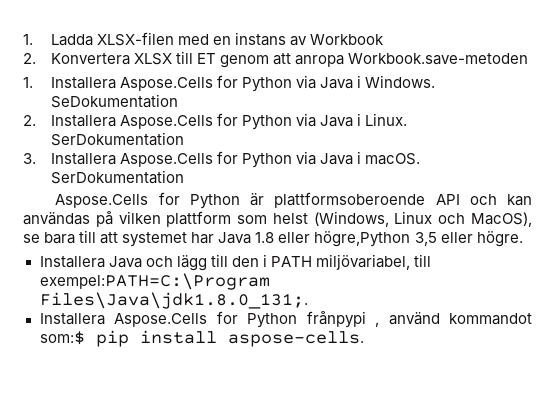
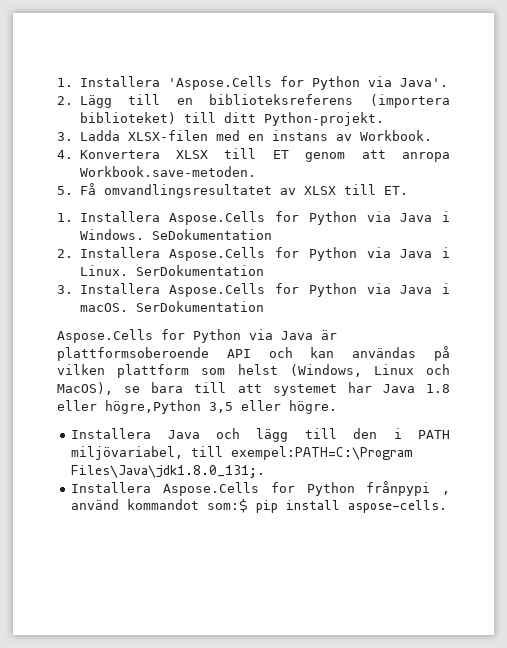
[23,34,33,45] 1. -> [57,76,448,90] [57,94,450,108] [79,112,384,126] [57,132,73,141] 1. Installera 'Aspose.Cells for Python via Java'. // 2. Lägg till en biblioteksreferens (importera biblioteket) till ditt Python-projekt. // 3.
[310,34,385,45] [23,53,36,64] Workbook // 2. -> [359,130,432,141] [57,150,73,159] Workbook. // 4.
[348,53,529,65] Workbook.save-metoden -> [79,166,256,177] [57,183,408,198] Workbook.save-metoden. // 5. Få omvandlingsresultatet av XLSX till ET.
(240, 201) none -> [249,329,313,340] via Java

